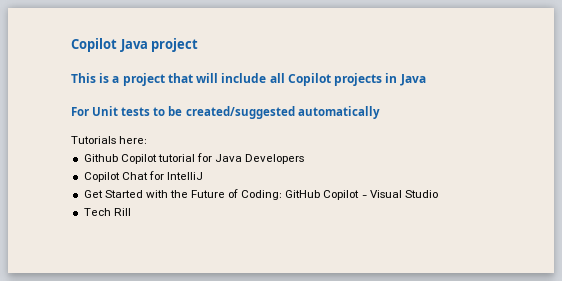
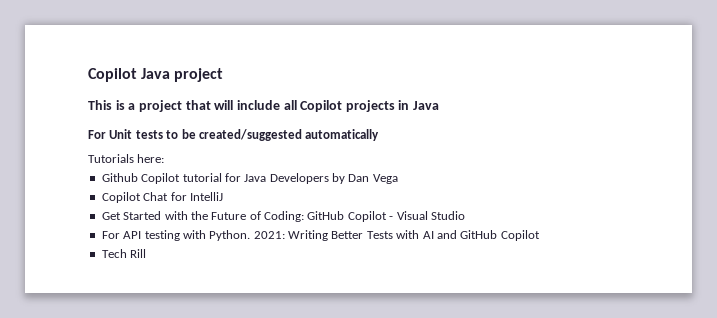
(305, 159) none -> [332,173,398,184] by Dan Vega
(438, 194) none -> [101,230,540,241] // For API testing with Python. 2021: Writing Better Tests with AI and GitHub Copilot

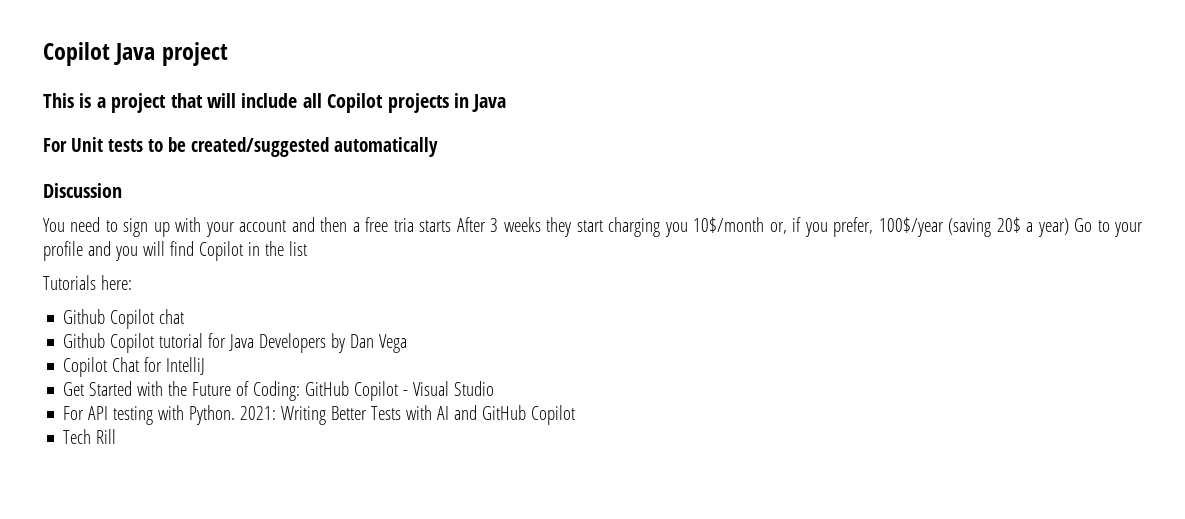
(380, 135) none -> [43,183,122,198] [43,217,1144,237] [43,241,307,261] // Discussion // You need to sign up with your account and then a free tria starts After 3 weeks they start charging you 10$/month or, if you prefer, 100$/year (saving 20$ a year) Go to your profile and you will find Copilot in the list
(165, 158) none -> [63,309,185,329] // Github Copilot chat

